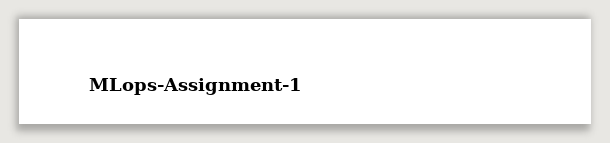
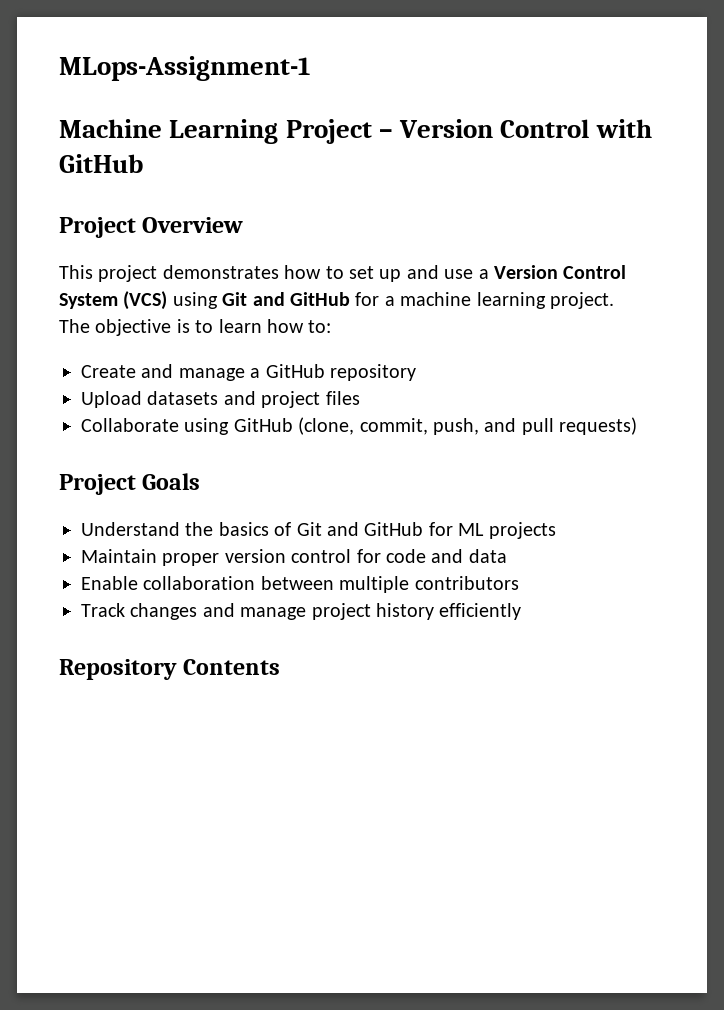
(302, 86) none -> [59,119,652,144] [59,154,143,173] [59,217,244,238] [59,265,627,282] [59,291,614,310] [59,319,332,336] [81,364,416,381] [81,391,360,408] [81,417,638,435] [59,473,201,495] [81,522,556,539] [81,549,507,566] [81,576,519,593] [81,603,522,620] [59,659,281,680] // Machine Learning Project – Version Control with GitHub // Project Overview // This project demonstrates how to set up and use a Version Control System (VCS) using Git and GitHub for a machine learning project. // The objective is to learn how to: // Create and manage a GitHub repository // Upload datasets and project files // Collaborate using GitHub (clone, commit, push, and pull requests) // Project Goals // Understand the basics of Git and GitHub for ML projects // Maintain proper version control for code and data // Enable collaboration between multiple contributors // Track changes and manage project history efficiently // Repository Contents

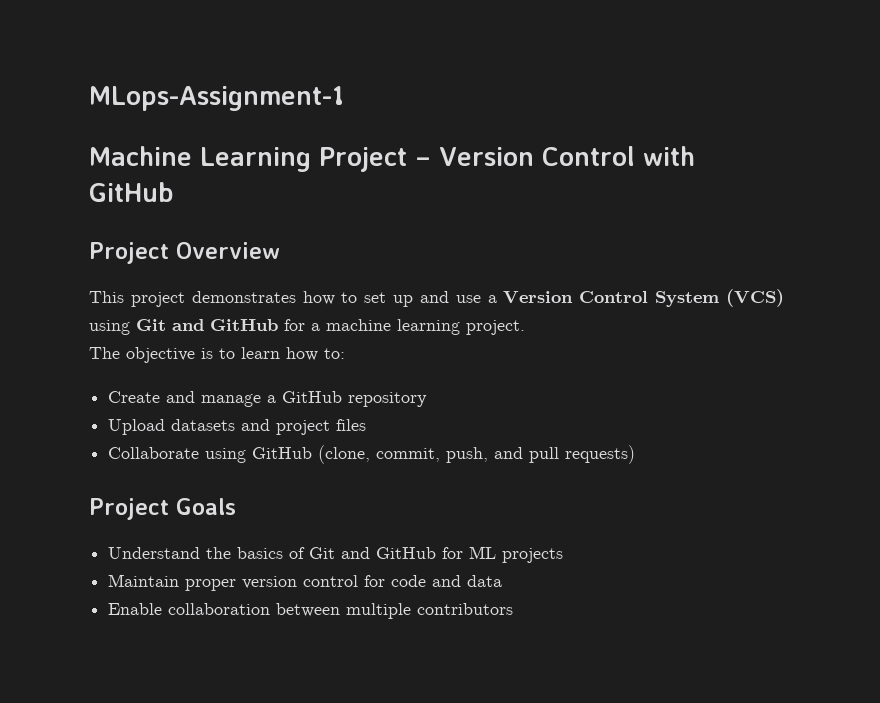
[81,603,522,620] [59,659,281,680] // Track changes and manage project history efficiently // Repository Contents -> (514, 609) none

